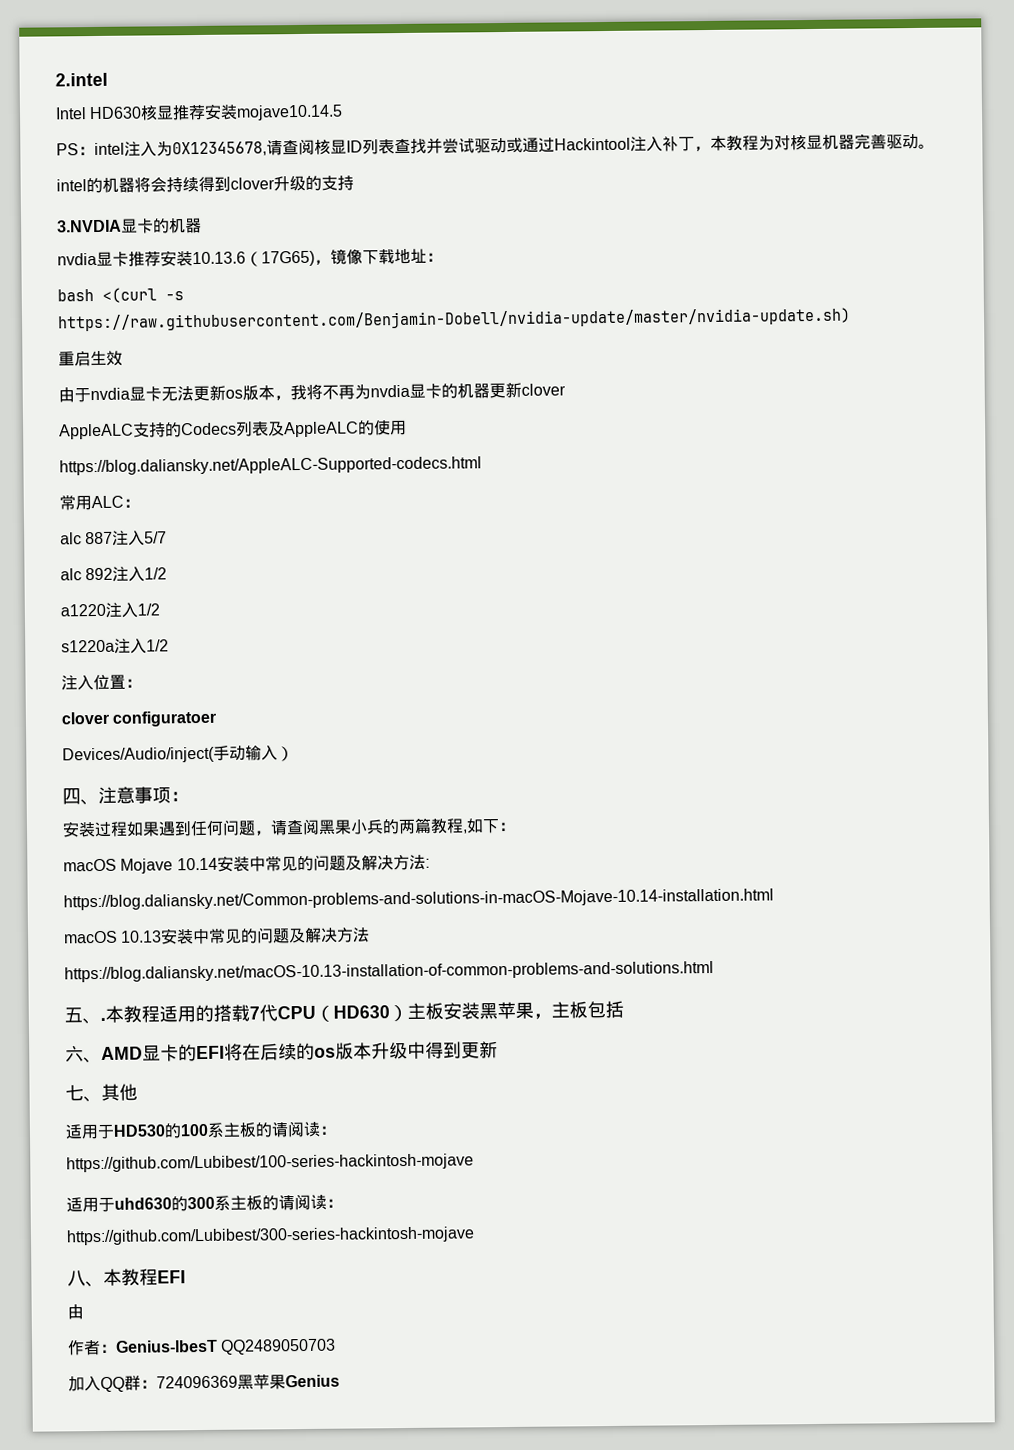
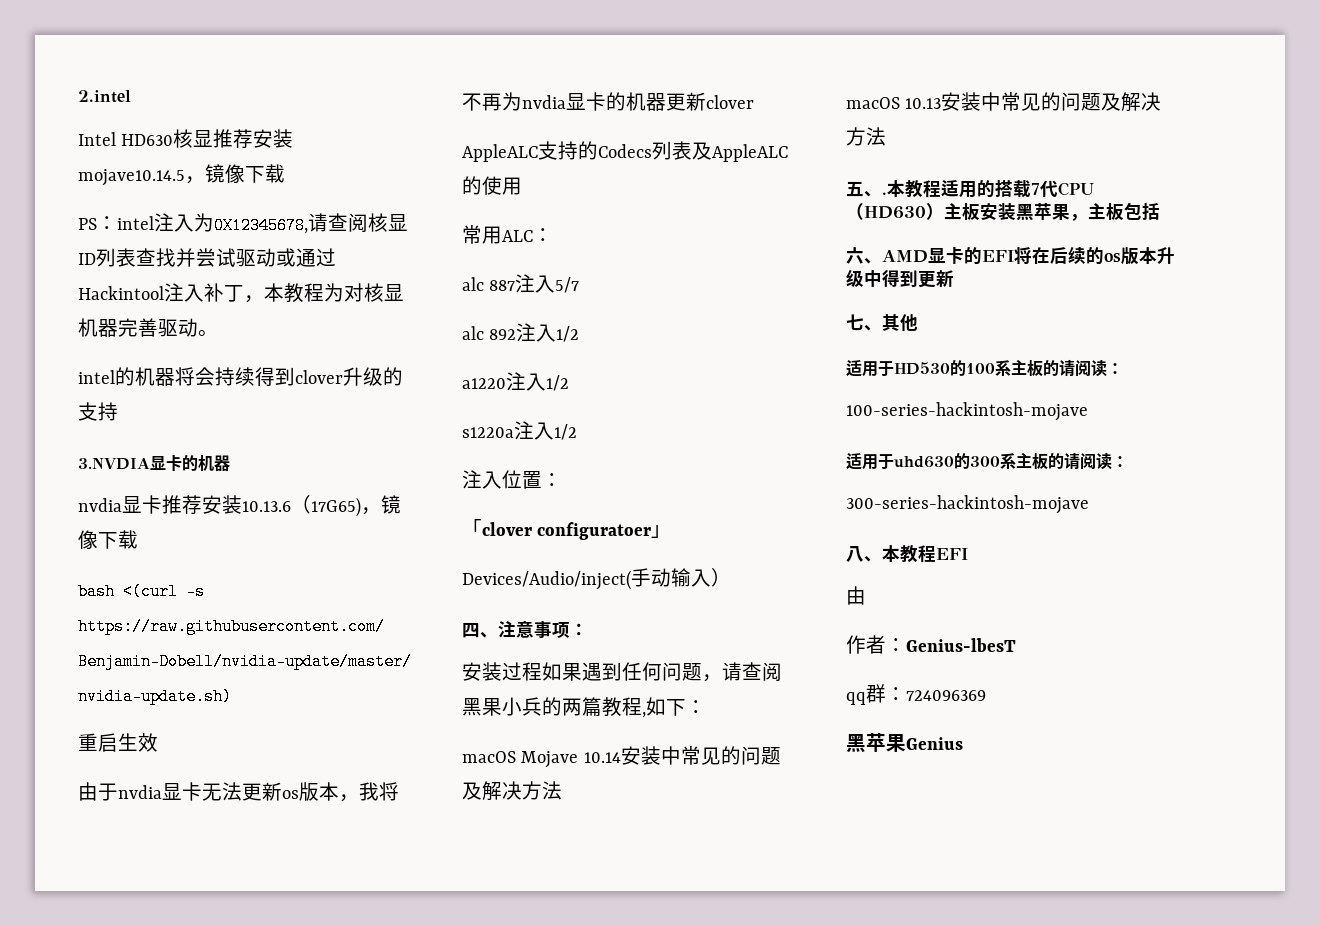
(344, 112) none -> [185,164,285,184] ，镜像下载
[394,248,443,265] 地址： -> (138, 539) none
[59,456,482,476] // https://blog.daliansky.net/AppleALC-Supported-codecs.html -> (522, 186) none
(142, 683) none -> [462,519,482,536] 「
(217, 718) none -> [651,524,672,538] 」
[424,858,430,868] [63,888,774,911] : // https://blog.daliansky.net/Common-problems-and-solutions-in-macOS-Mojave-10.14-installation.html -> (562, 790) none
[64,960,714,983] // https://blog.daliansky.net/macOS-10.13-installation-of-common-problems-and-solutions.html -> (886, 136) none
[66,1153,474,1173] https://github.com/Lubibest/100-series-hackintosh-mojave -> [846,402,1088,421] 100-series-hackintosh-mojave
[66,1226,475,1246] https://github.com/Lubibest/300-series-hackintosh-mojave -> [846,495,1089,514] 300-series-hackintosh-mojave
[220,1338,337,1355] [68,1376,125,1393] QQ2489050703 // 加入QQ -> [846,692,866,705] // qq
(238, 1382) none -> (986, 695) //

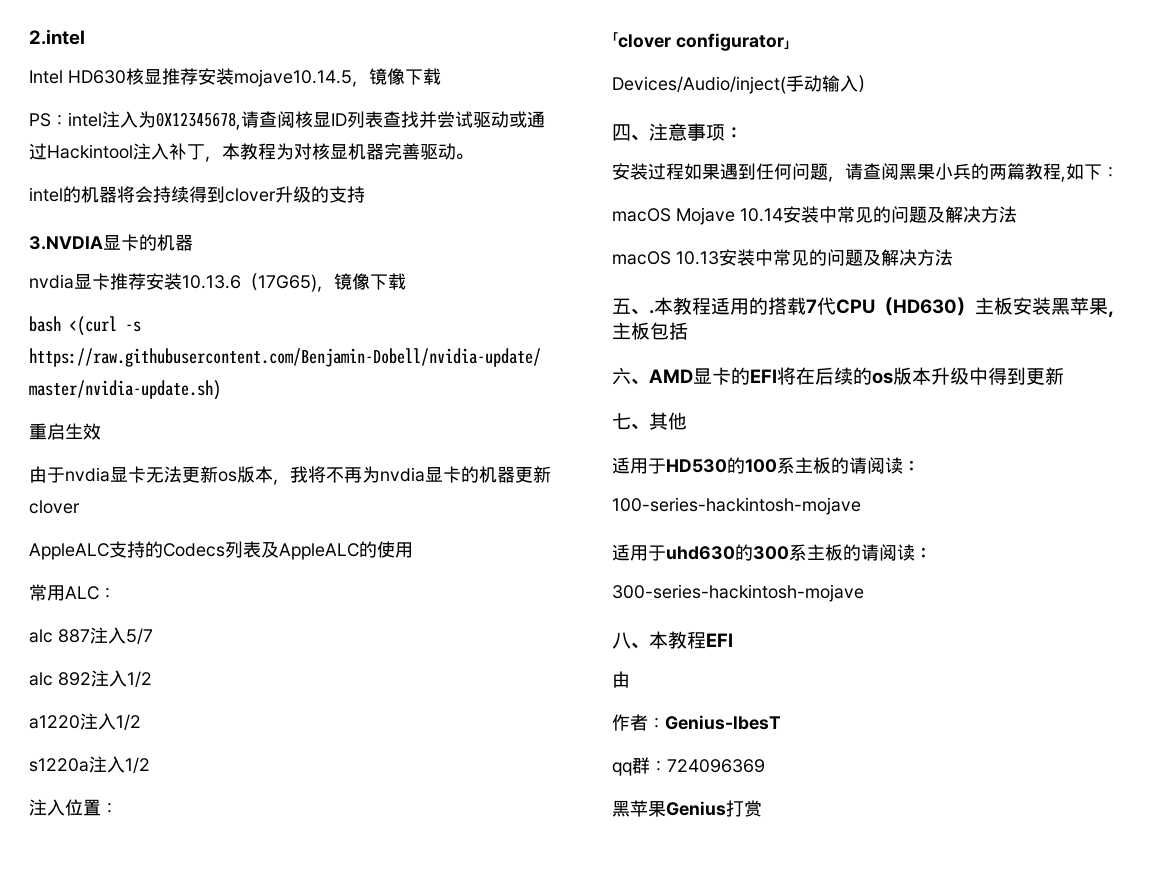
[537,522,652,540] configuratoer -> [676,33,784,51] configurator
(963, 743) none -> [726,800,762,817] 打赏

